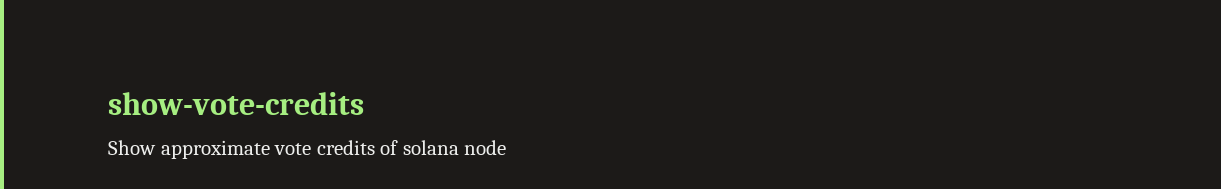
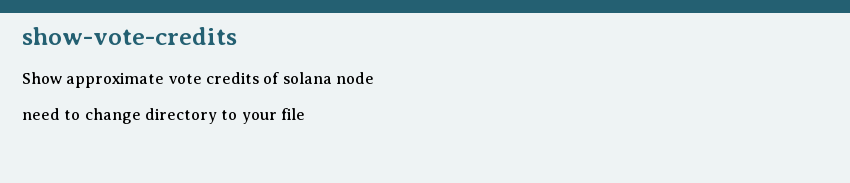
(507, 147) none -> [22,108,305,124] // need to change directory to your file

